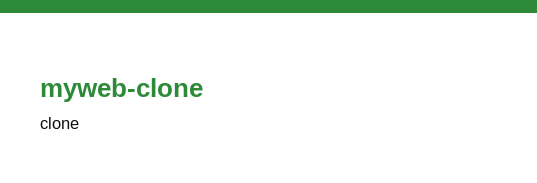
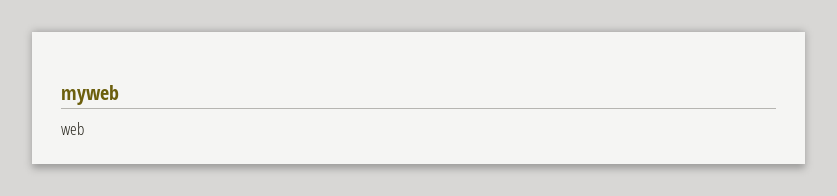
[40,78,203,102] [40,117,79,129] myweb-clone // clone -> [61,85,119,105] [61,122,84,135] myweb // web

